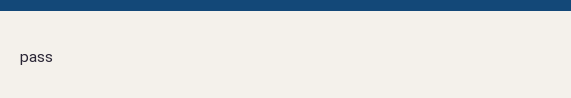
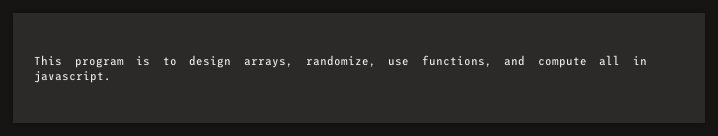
[20,54,53,65] pass -> [34,55,647,68] [34,71,111,83] This program is to design arrays, randomize, use functions, and compute all in javascript.

